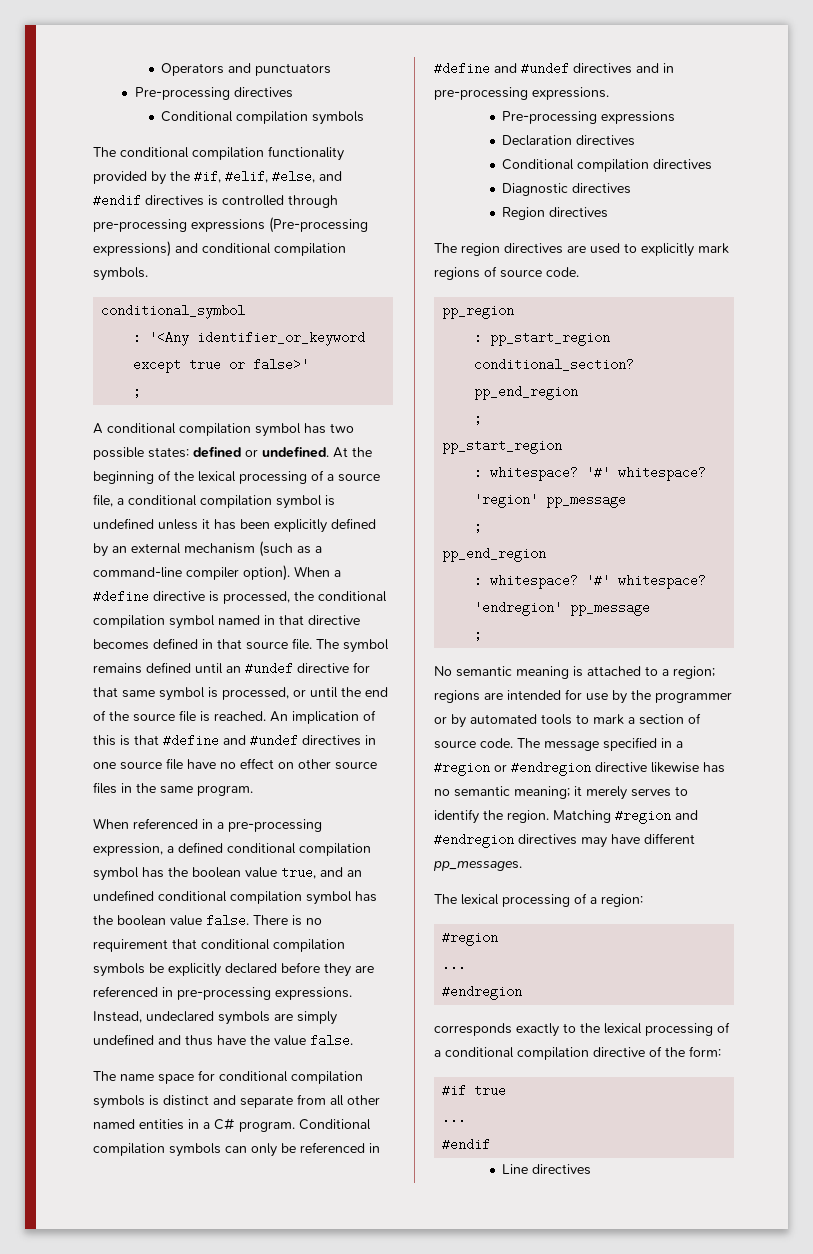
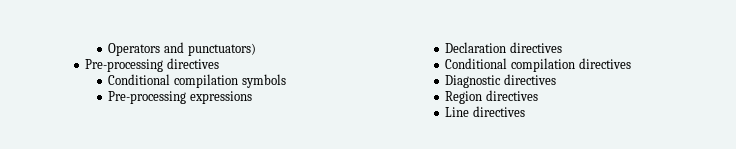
[255,63,332,76] punctuators -> [187,43,256,56] punctuators)
[93,146,344,161] [93,170,342,185] [93,194,338,208] [93,217,368,233] [93,241,346,257] [93,267,148,281] [101,304,246,319] [133,331,366,346] [133,358,310,373] [133,385,142,398] [93,423,354,437] [93,446,372,460] [93,470,380,484] [93,494,335,509] [93,518,376,533] [93,541,322,557] [93,565,341,581] [93,590,387,604] [93,615,360,629] [93,638,389,653] [93,662,370,675] [93,687,388,701] [93,710,376,724] [93,734,376,747] [93,758,377,770] [93,782,253,796] [93,818,322,832] [93,842,371,856] [93,866,362,881] [93,890,377,905] [93,914,322,927] [93,939,345,952] [93,962,374,977] [93,986,352,1000] [93,1011,337,1025] [93,1034,353,1047] [93,1070,363,1084] [93,1094,380,1109] [93,1118,371,1132] [93,1142,380,1157] [434,62,674,75] [434,87,609,100] // The conditional compilation functionality provided by the #if, #elif, #else, and #endif directives is controlled through pre-processing expressions (Pre-processing expressions) and conditional compilation symbols. // conditional_symbol // : '<Any identifier_or_keyword except true or false>' // ; // A conditional compilation symbol has two possible states: defined or undefined. At the beginning of the lexical processing of a source file, a conditional compilation symbol is undefined unless it has been explicitly defined by an external mechanism (such as a command-line compiler option). When a #define directive is processed, the conditional compilation symbol named in that directive becomes defined in that source file. The symbol remains defined until an #undef directive for that same symbol is processed, or until the end of the source file is reached. An implication of this is that #define and #undef directives in one source file have no effect on other source files in the same program. // When referenced in a pre-processing expression, a defined conditional compilation symbol has the boolean value true, and an undefined conditional compilation symbol has the boolean value false. There is no requirement that conditional compilation symbols be explicitly declared before they are referenced in pre-processing expressions. Instead, undeclared symbols are simply undefined and thus have the value false. // The name space for conditional compilation symbols is distinct and separate from all other named entities in a C# program. Conditional compilation symbols can only be referenced in #define and #undef directives and in pre-processing expressions. -> (286, 81) none
[434,243,729,257] [434,266,579,280] [442,304,515,319] [474,331,611,346] [474,358,635,371] [474,385,579,400] [474,412,483,425] [442,439,563,454] [474,466,707,481] [474,493,627,508] [474,520,483,533] [442,547,547,562] [474,574,707,589] [474,601,651,616] [474,628,483,641] [434,666,715,679] [434,689,732,704] [434,713,701,728] [434,737,683,751] [434,761,725,776] [434,786,688,800] [434,809,698,824] [434,833,695,848] [433,860,522,871] [434,893,643,907] [442,931,499,946] [442,958,467,971] [442,985,523,1000] [434,1022,730,1037] [434,1046,721,1060] [442,1084,507,1097] [442,1111,467,1124] [442,1138,491,1151] // The region directives are used to explicitly mark regions of source code. // pp_region // : pp_start_region conditional_section? pp_end_region // ; // pp_start_region // : whitespace? '#' whitespace? 'region' pp_message // ; // pp_end_region // : whitespace? '#' whitespace? 'endregion' pp_message // ; // No semantic meaning is attached to a region; regions are intended for use by the programmer or by automated tools to mark a section of source code. The message specified in a #region or #endregion directive likewise has no semantic meaning; it merely serves to identify the region. Matching #region and #endregion directives may have different pp_messages. // The lexical processing of a region: // #region // ... // #endregion // corresponds exactly to the lexical processing of a conditional compilation directive of the form: // #if true // ... // #endif -> (538, 95) none

